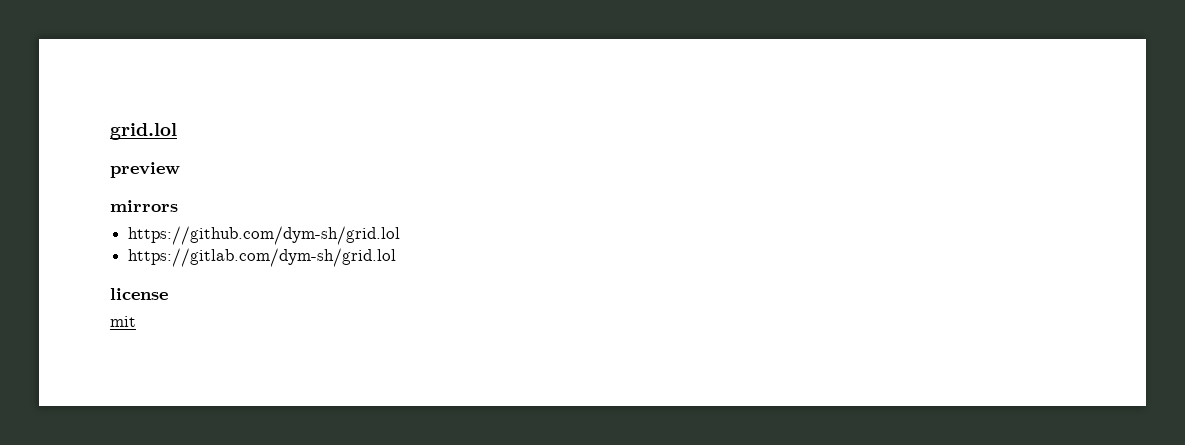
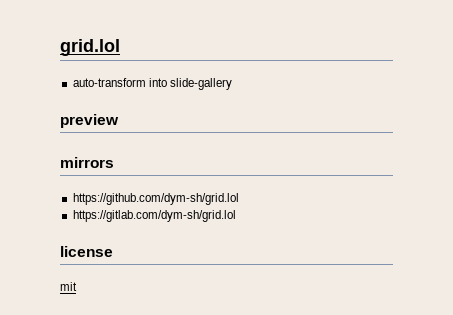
(177, 131) none -> [72,78,232,90] // auto-transform into slide-gallery

